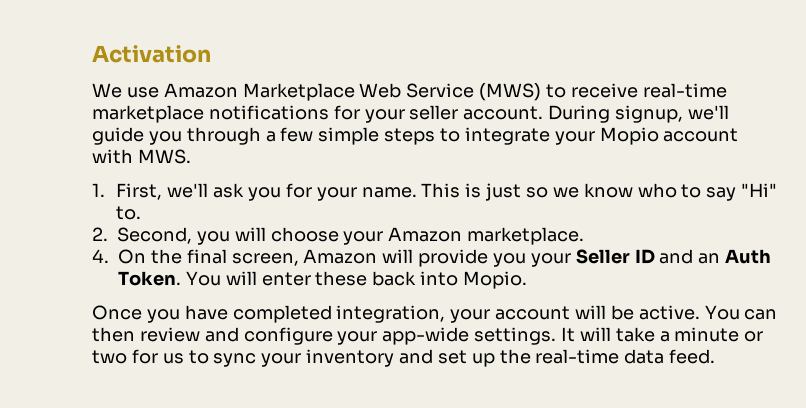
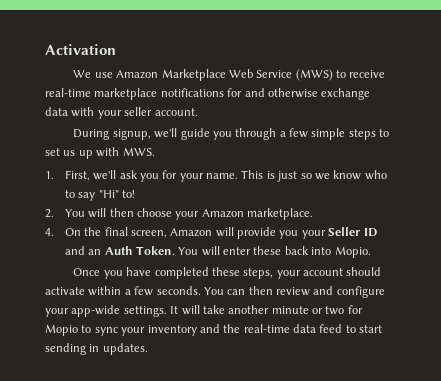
(360, 112) none -> [244,88,371,100] [45,107,95,117] and otherwise exchange data with
(544, 113) none -> (198, 112) //
[464,127,739,145] integrate your Mopio account -> [45,148,93,159] set us up
[116,206,142,220] to. -> [121,190,135,198] to!
[117,227,266,245] Second, you will -> [64,208,134,218] You will then
[336,305,700,323] integration, your account will be active. -> [211,267,382,279] [45,286,201,296] these steps, your account should activate within a few seconds.
[659,331,670,342] a -> [228,305,270,314] another
[162,353,184,364] us -> [45,324,78,336] Mopio
[437,350,495,367] set up -> (220, 328) none
[669,349,716,364] feed. -> [319,324,383,333] [45,343,148,355] feed to start sending in updates.

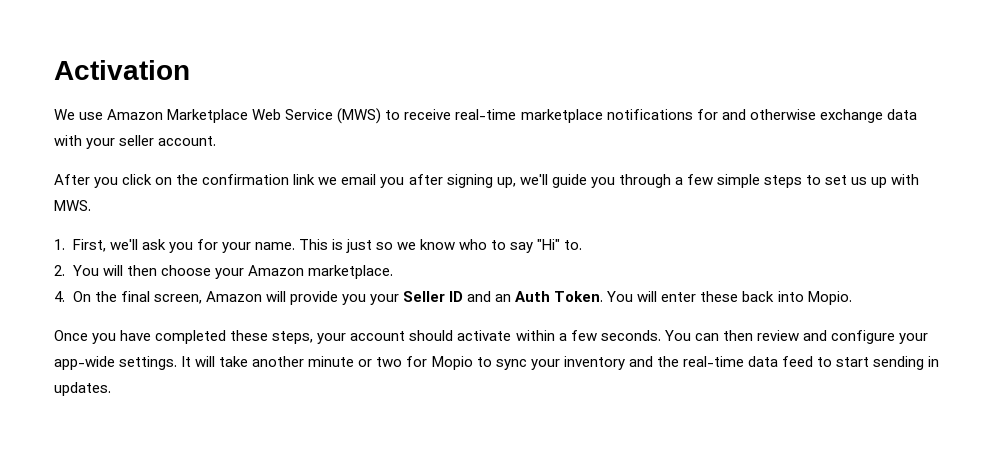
[73,129,151,140] During signup, -> [54,174,516,188] After you click on the confirmation link we email you after signing up,
[121,190,135,198] to! -> [564,240,583,250] to.

